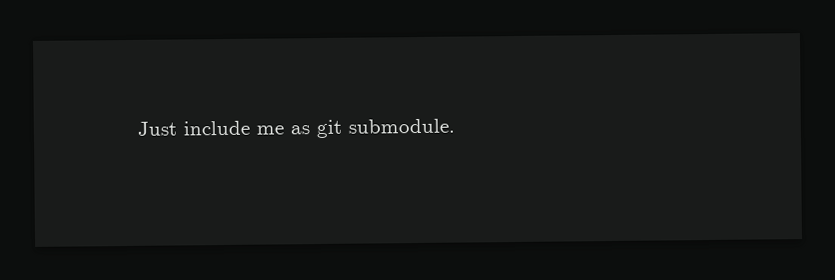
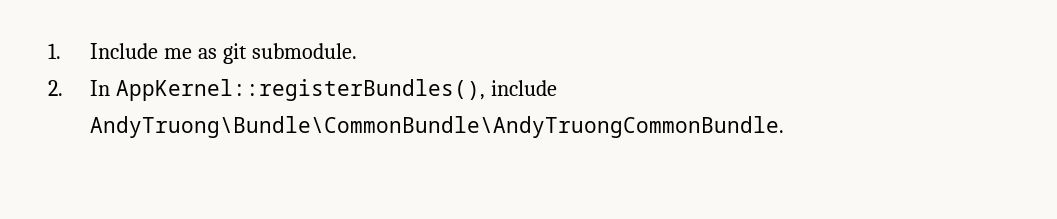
[137,120,250,136] Just include -> [48,43,159,59] 1. Include
(455, 126) none -> [48,79,557,101] [90,116,785,138] // 2. In AppKernel::registerBundles(), include AndyTruong\Bundle\CommonBundle\AndyTruongCommonBundle.

